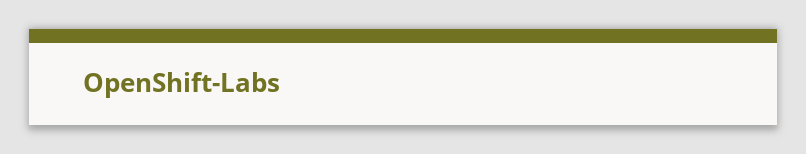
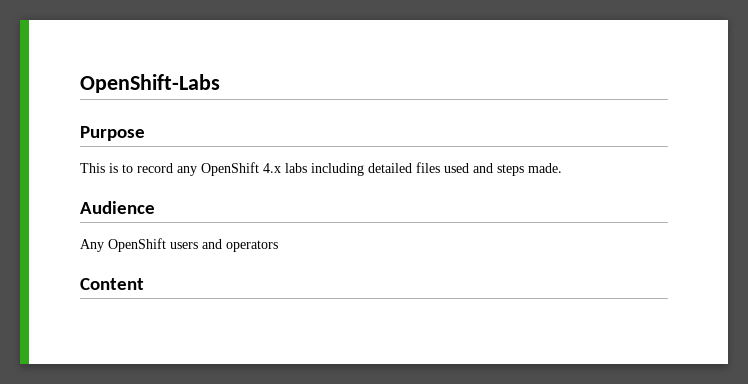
(280, 85) none -> [80,126,145,141] [80,162,562,176] [80,201,155,214] [80,238,278,252] [80,278,144,290] // Purpose // This is to record any OpenShift 4.x labs including detailed files used and steps made. // Audience // Any OpenShift users and operators // Content

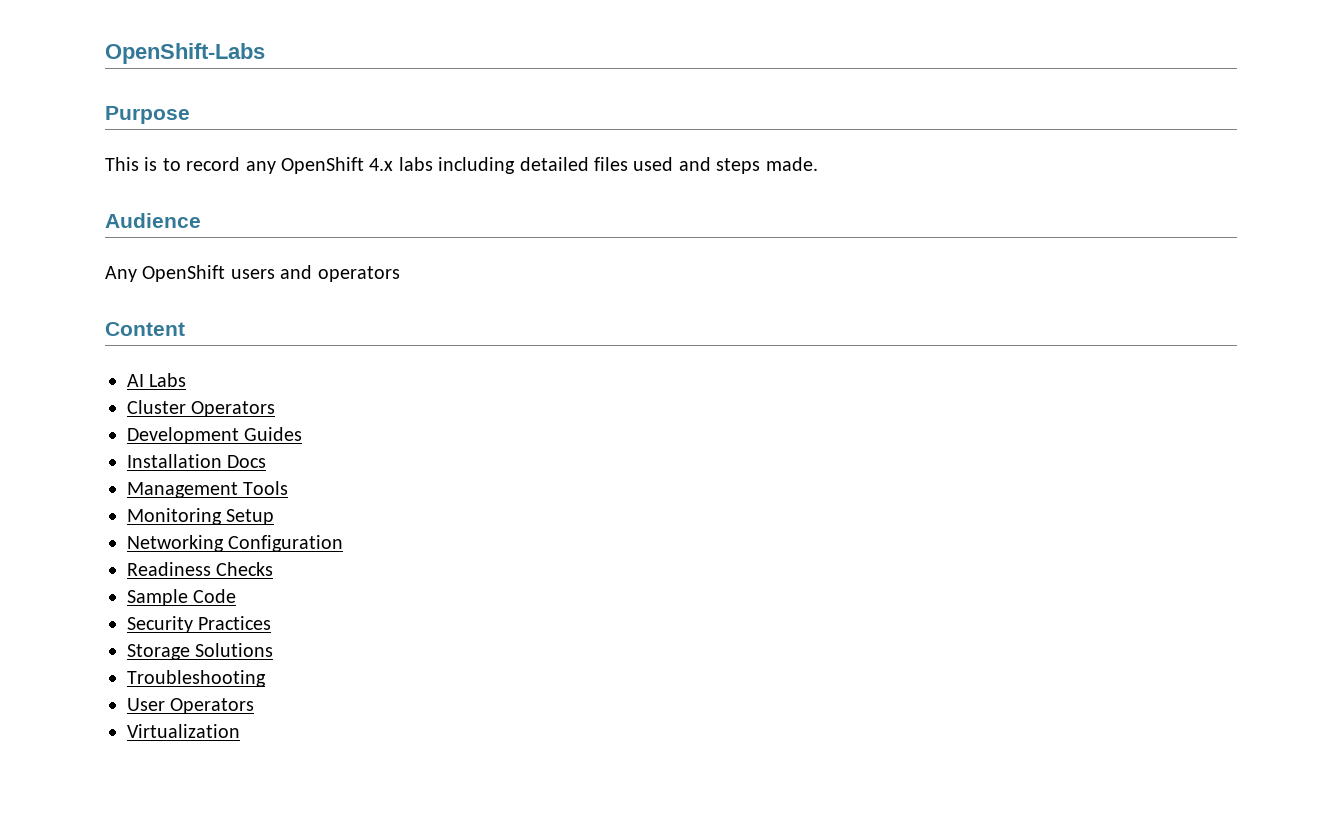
(144, 284) none -> [127,373,187,387] [127,400,276,417] [127,427,303,444] [127,454,267,468] [127,481,289,498] [127,508,275,525] [127,535,344,552] [127,562,274,576] [127,589,237,606] [127,616,272,633] [127,643,274,660] [127,670,266,687] [127,698,255,714] [127,724,240,738] // AI Labs // Cluster Operators // Development Guides // Installation Docs // Management Tools // Monitoring Setup // Networking Configuration // Readiness Checks // Sample Code // Security Practices // Storage Solutions // Troubleshooting // User Operators // Virtualization

